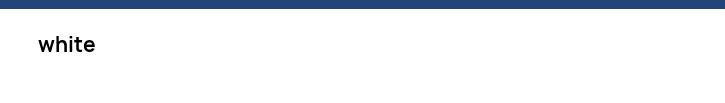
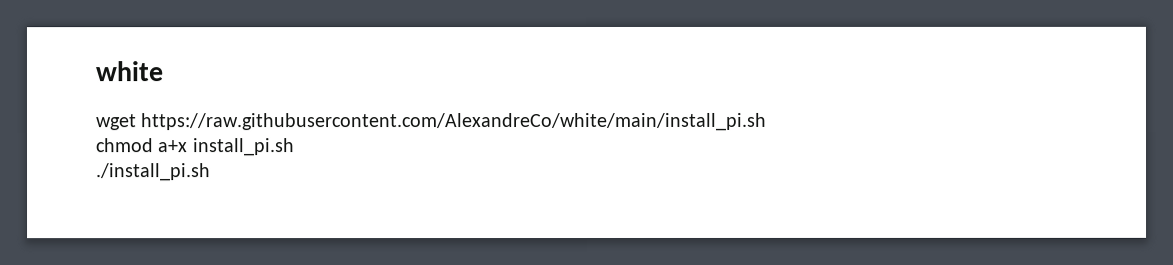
(96, 44) none -> [95,112,767,132] [96,138,295,157] [96,163,211,182] // wget https://raw.githubusercontent.com/AlexandreCo/white/main/install_pi.sh // chmod a+x install_pi.sh // ./install_pi.sh

